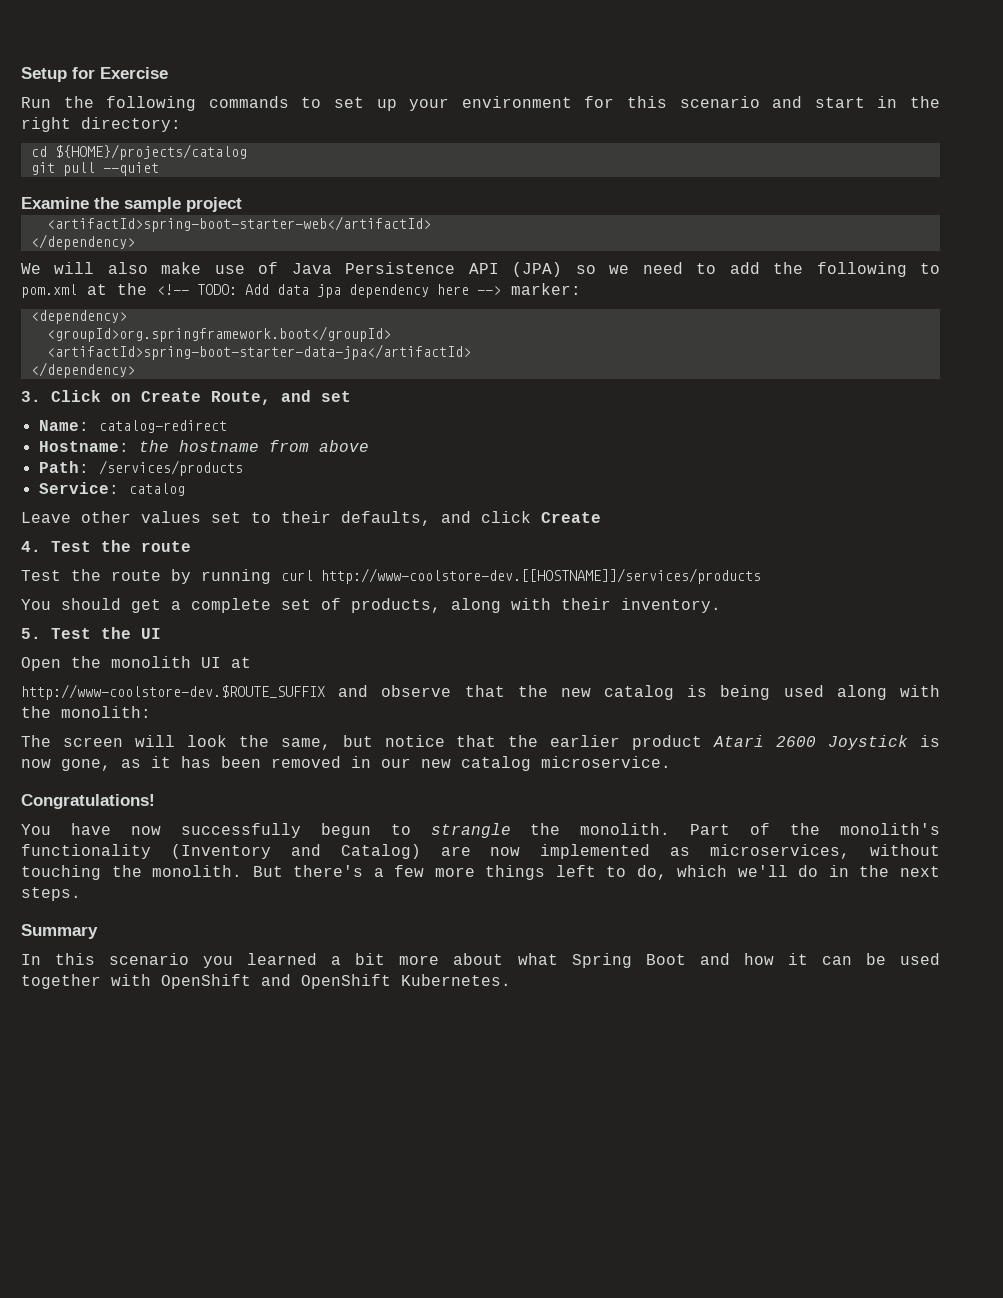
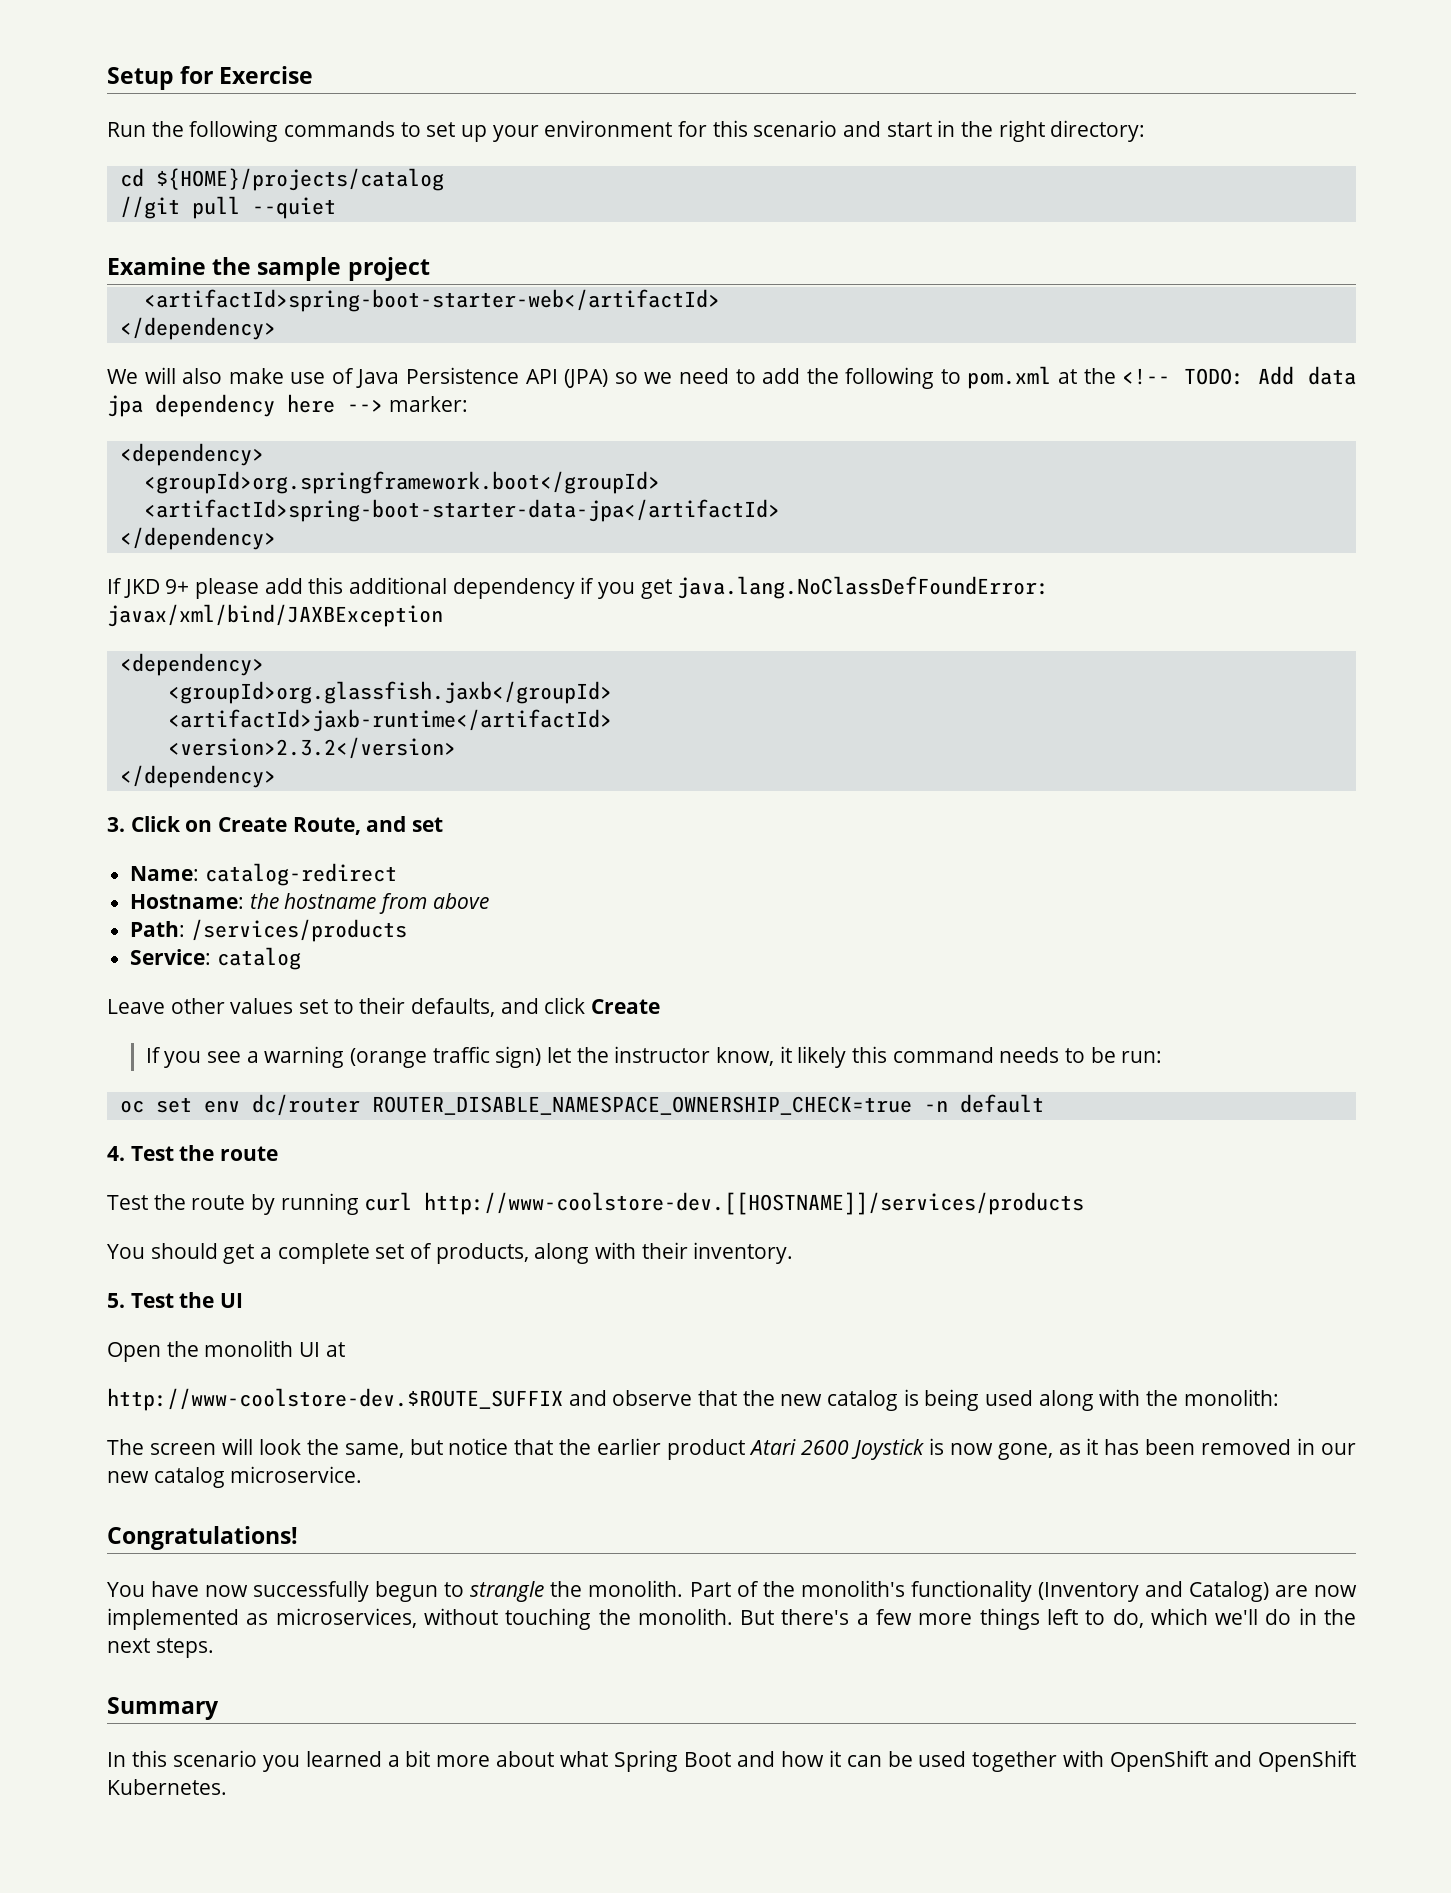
[30,162,55,175] git -> [119,196,180,219] //git
(135, 370) none -> [107,576,1050,599] [107,604,443,627] [119,653,264,676] [167,681,612,704] [167,709,612,732] [167,737,456,759] [119,765,276,788] // If JKD 9+ please add this additional dependency if you get java.lang.NoClassDefFoundError: javax/xml/bind/JAXBException // <dependency> // <groupId>org.glassfish.jaxb</groupId> // <artifactId>jaxb-runtime</artifactId> // <version>2.3.2</version> // </dependency>
(601, 517) none -> [145,1046,1163,1068] [119,1094,1044,1116] // If you see a warning (orange traffic sign) let the instructor know, it likely this command needs to be run: // oc set env dc/router ROUTER_DISABLE_NAMESPACE_OWNERSHIP_CHECK=true -n default

